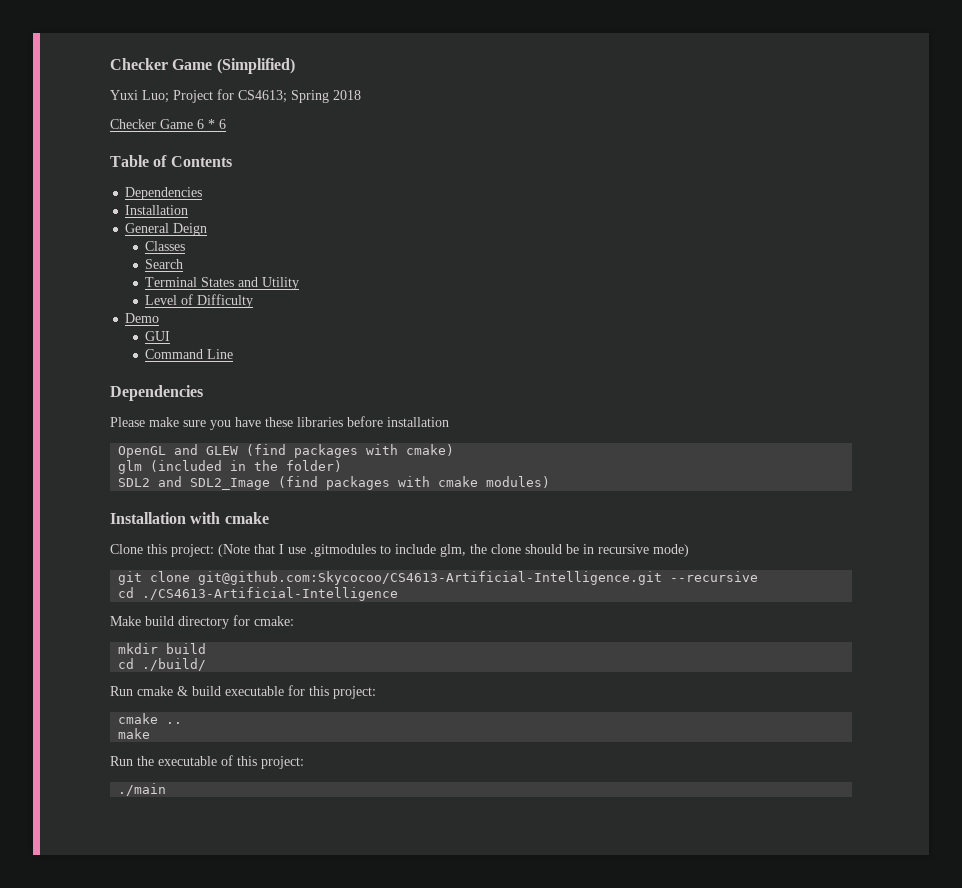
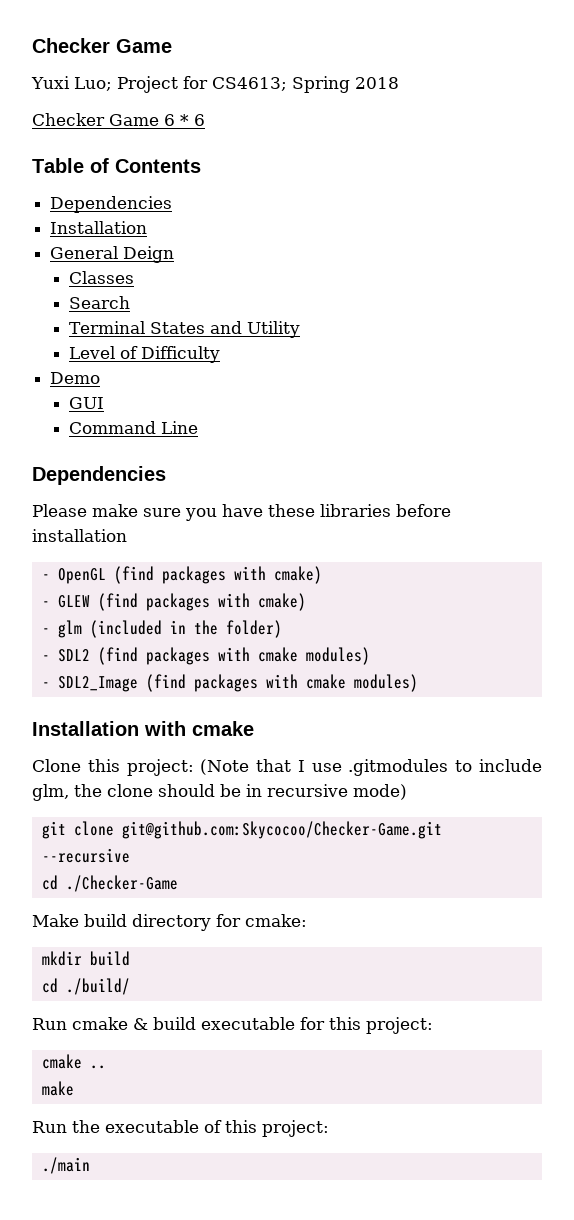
[110,58,295,74] Checker Game (Simplified) -> [32,38,172,53] Checker Game
[118,444,199,458] OpenGL and -> [41,566,322,584] [41,601,50,607] - OpenGL (find packages with cmake) // -
(455, 450) none -> [41,628,50,634] -
[118,476,183,487] SDL2 and -> [41,647,370,665] [41,682,50,688] - SDL2 (find packages with cmake modules) // -
[198,571,663,585] git@github.com:Skycocoo/CS4613-Artificial-Intelligence.git -> [121,821,442,839] git@github.com:Skycocoo/Checker-Game.git
[142,587,399,601] ./CS4613-Artificial-Intelligence -> [65,875,178,892] ./Checker-Game

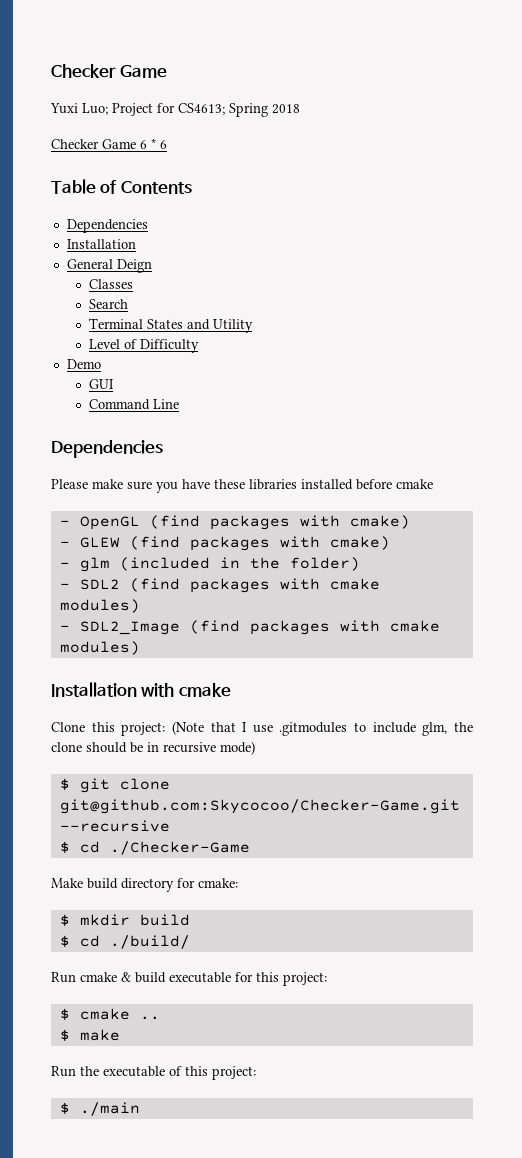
[396,504,451,517] [32,529,127,542] before installation -> [301,479,433,490] installed before cmake
(407, 792) none -> [59,778,70,790] $
(130, 855) none -> [59,841,70,853] $
(307, 920) none -> [59,914,70,926] $
(130, 958) none -> [59,935,70,947] $
(433, 1025) none -> [59,1008,70,1020] $
(106, 1067) none -> [59,1029,70,1041] $
(329, 1128) none -> [59,1102,70,1114] $

